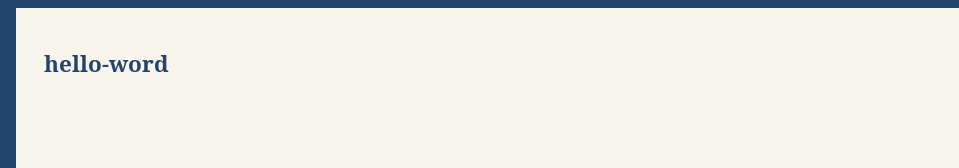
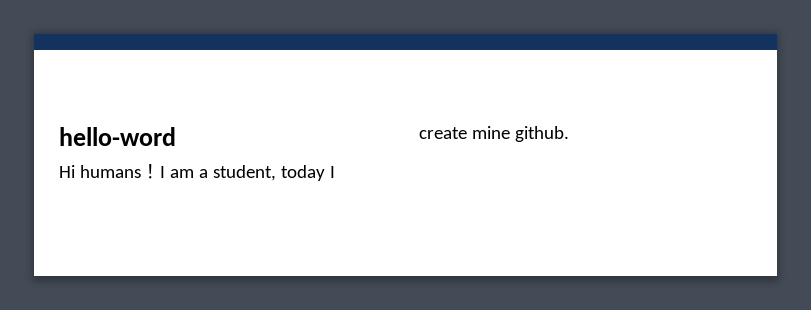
(169, 63) none -> [59,164,335,181] [419,126,569,142] // Hi humans！I am a student, today I create mine github.

